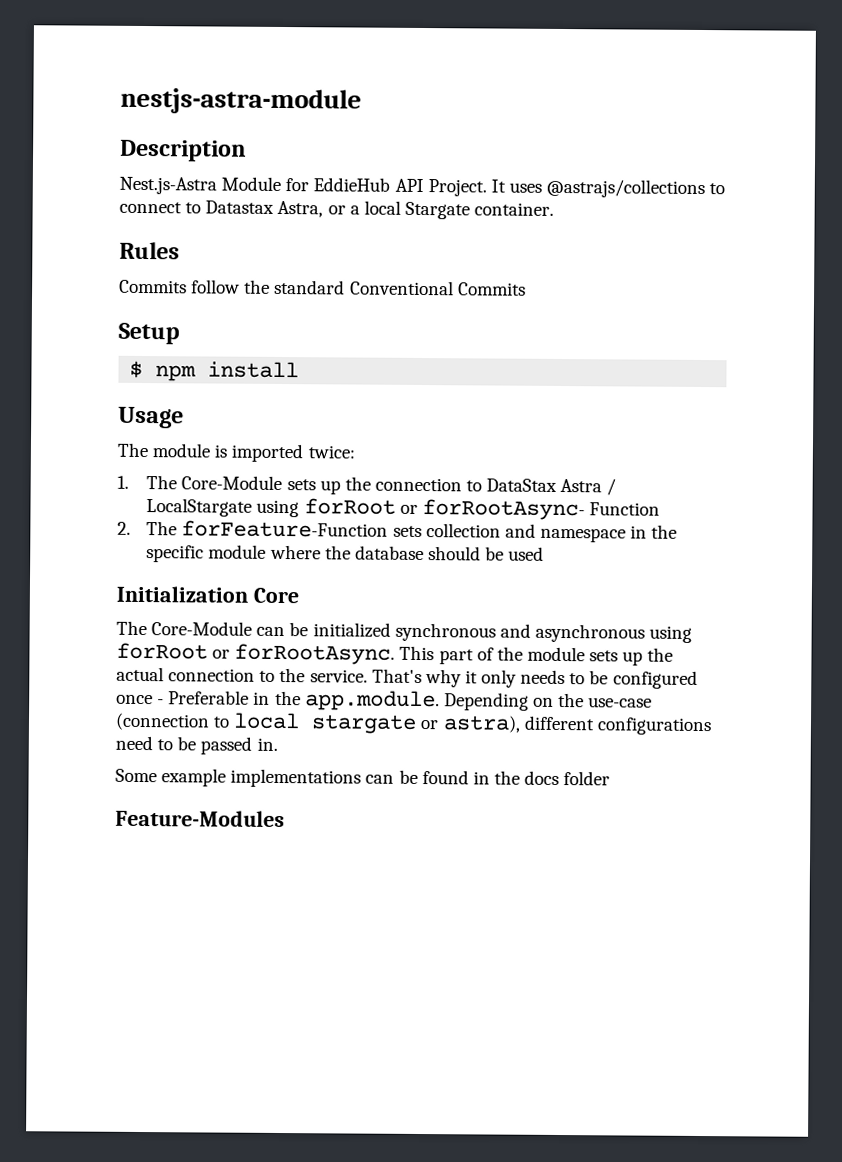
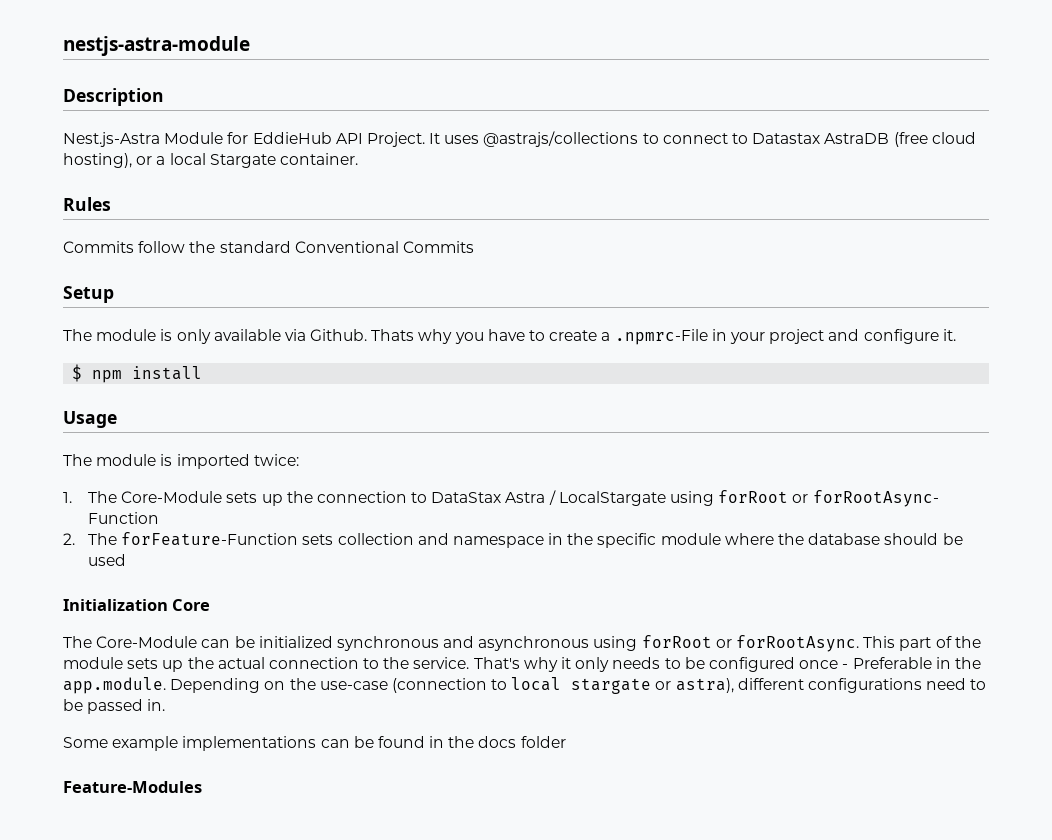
[277,200,324,218] Astra, -> [824,132,976,147] [63,153,132,168] AstraDB (free cloud hosting),
(180, 333) none -> [63,329,956,345] // The module is only available via Github. Thats why you have to create a .npmrc-File in your project and configure it.

